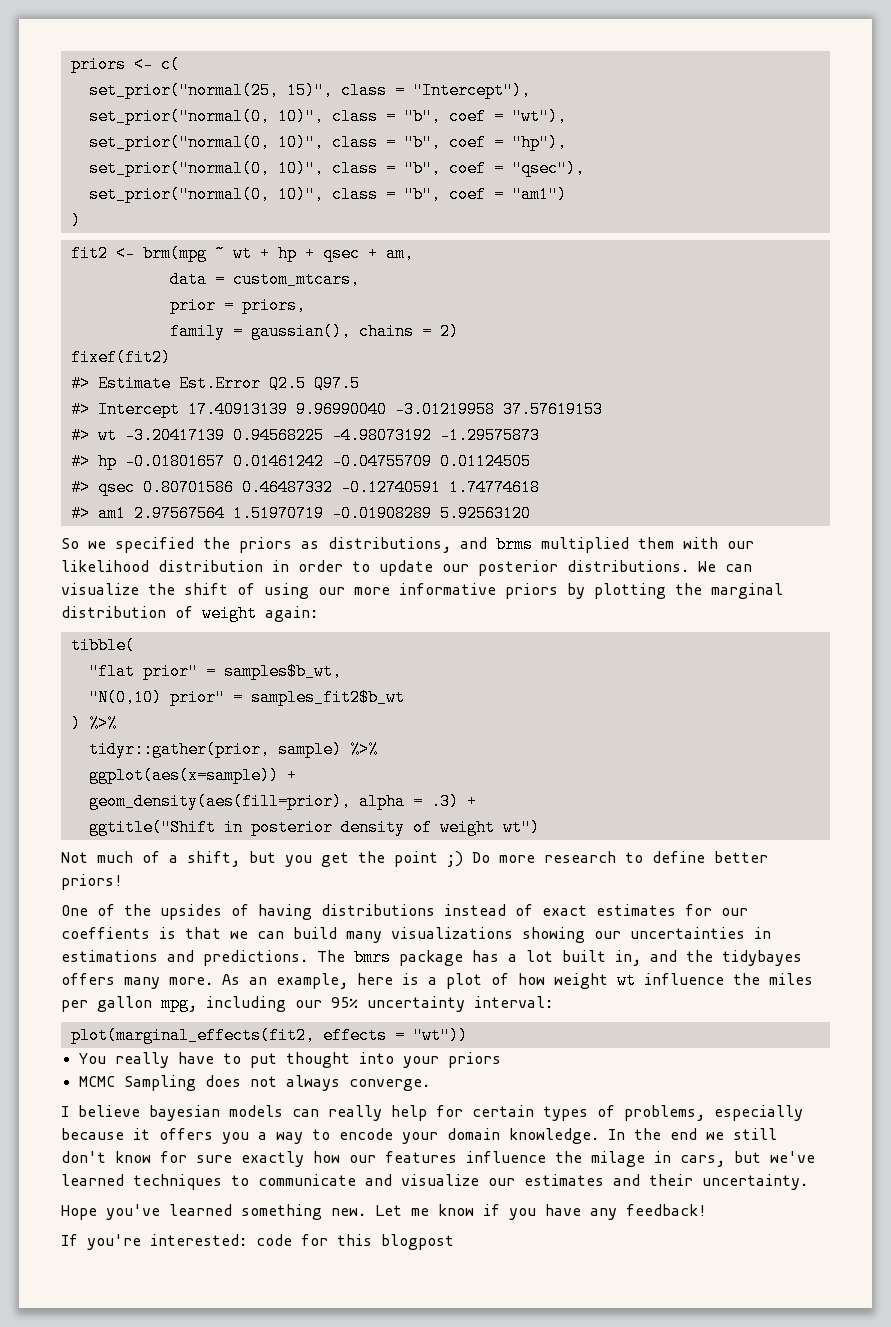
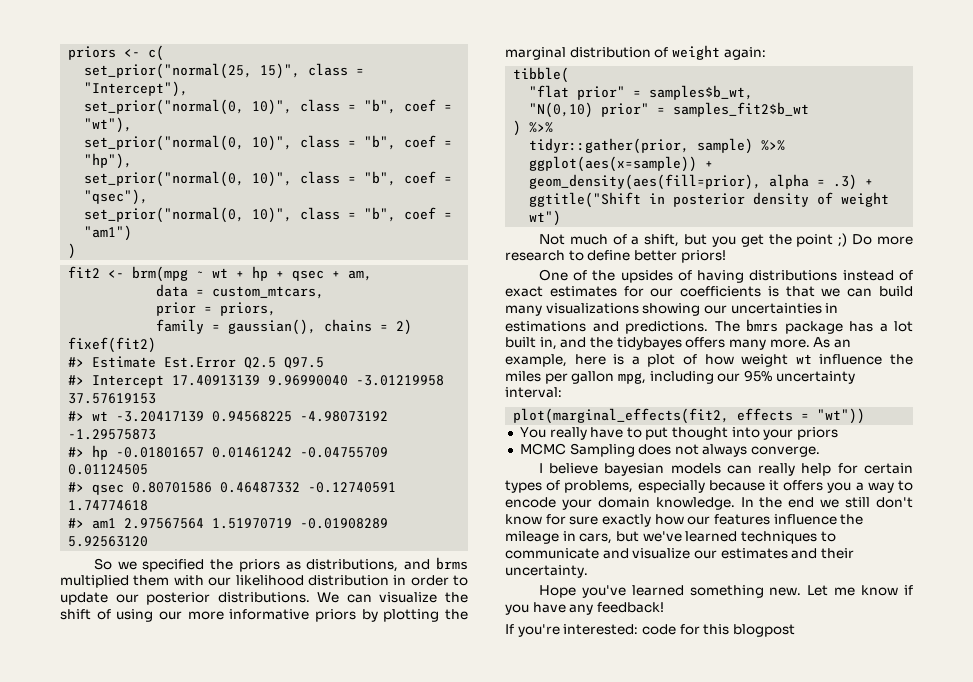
[61,927,150,939] coeffients -> [680,286,762,297] coefficients
[591,1151,645,1167] milage -> [505,531,559,544] mileage

